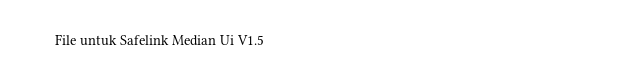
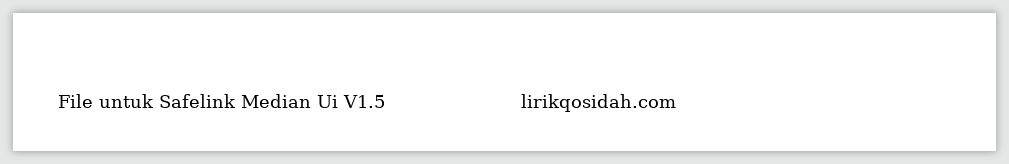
(264, 40) none -> [521,94,676,112] lirikqosidah.com

